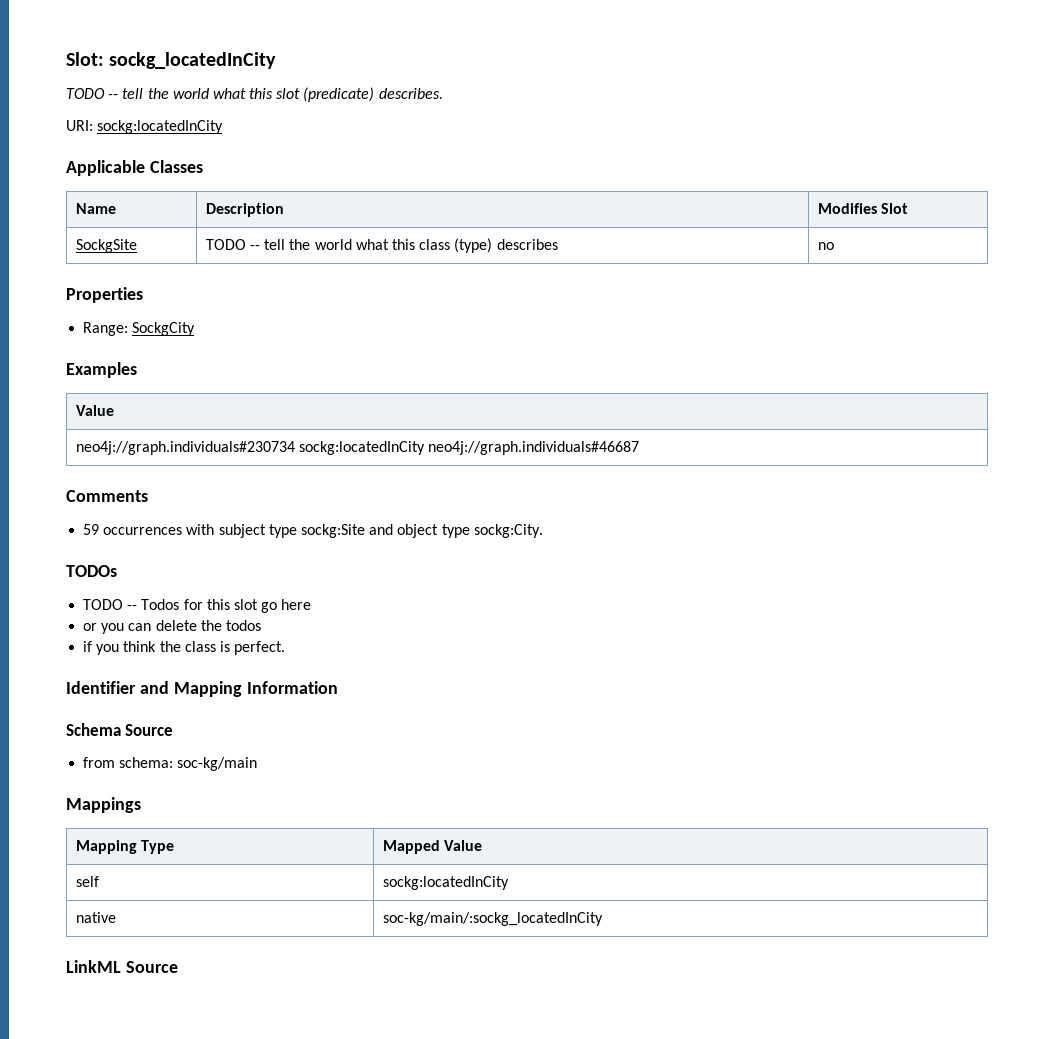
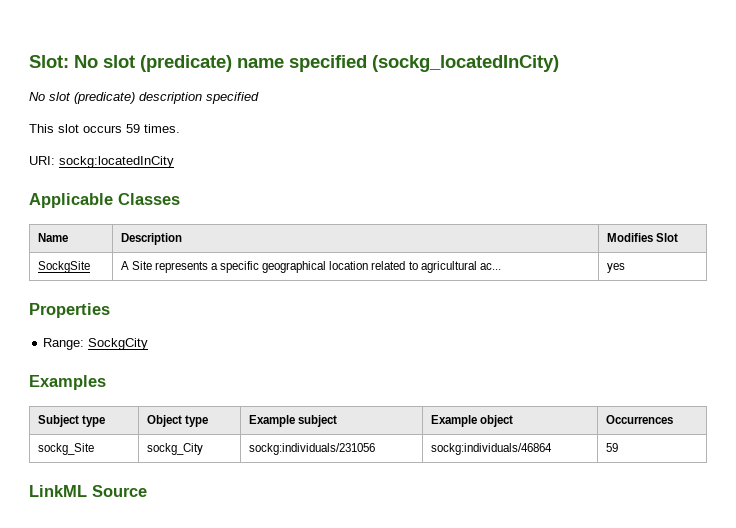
[109,52,277,69] [66,87,443,102] sockg_locatedInCity // TODO -- tell the world what this slot (predicate) describes. -> [74,55,559,72] [29,92,259,104] [29,124,180,133] No slot (predicate) name specified (sockg_locatedInCity) // No slot (predicate) description specified // This slot occurs 59 times.
[205,238,558,253] [817,242,834,250] [66,287,143,303] [83,322,196,336] [66,362,137,378] [75,405,114,416] [75,441,640,455] [66,490,148,502] [83,524,543,538] [66,565,117,577] [83,599,312,613] [83,620,261,634] [83,641,286,655] [66,681,338,697] [66,723,174,736] [83,757,258,771] [66,797,141,813] [75,840,175,854] [382,840,483,854] [75,876,99,887] [382,876,509,890] [75,912,116,923] [382,912,603,926] TODO -- tell the world what this class (type) describes | no // Properties // Range: SockgCity // Examples // Value // neo4j://graph.individuals#230734 sockg:locatedInCity neo4j://graph.individuals#46687 // Comments // 59 occurrences with subject type sockg:Site and object type sockg:City. // TODOs // TODO -- Todos for this slot go here // or you can delete the todos // if you think the class is perfect. // Identifier and Mapping Information // Schema Source // from schema: soc-kg/main // Mappings // Mapping Type | Mapped Value // self | sockg:locatedInCity // native | soc-kg/main/:sockg_locatedInCity -> [120,261,501,273] [606,263,625,273] [29,303,110,318] [43,338,149,350] [29,375,106,390] [37,415,105,427] [146,415,208,427] [248,415,337,427] [430,415,513,427] [605,415,673,424] [37,443,94,455] [146,443,203,455] [248,443,375,455] [430,443,552,455] [605,443,618,452] A Site represents a specific geographical location related to agricultural ac... | yes // Properties // Range: SockgCity // Examples // Subject type | Object type | Example subject | Example object | Occurrences // sockg_Site | sockg_City | sockg:individuals/231056 | sockg:individuals/46864 | 59

